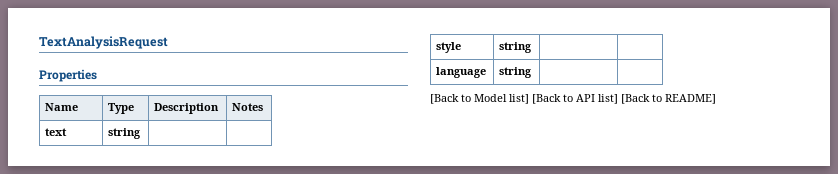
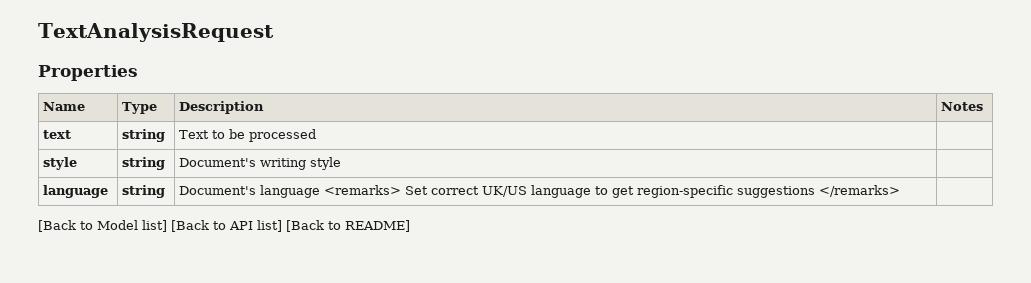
(142, 133) none -> [179,129,317,142] Text to be processed
(533, 47) none -> [179,157,342,170] Document's writing style
(533, 72) none -> [179,185,901,198] Document's language <remarks> Set correct UK/US language to get region-specific suggestions </remarks>

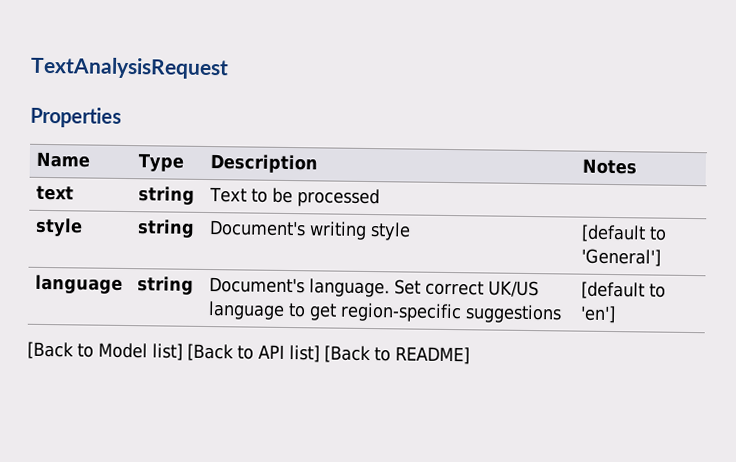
(342, 163) none -> [581,224,668,243] [581,248,662,267] [default to 'General']
[260,185,402,198] language <remarks> -> [309,278,391,298] language.
[819,185,901,197] </remarks> | -> [581,281,667,300] [580,305,617,324] | [default to 'en']

